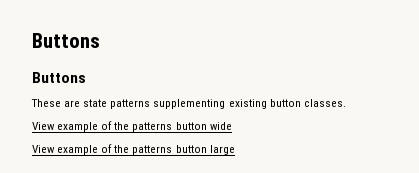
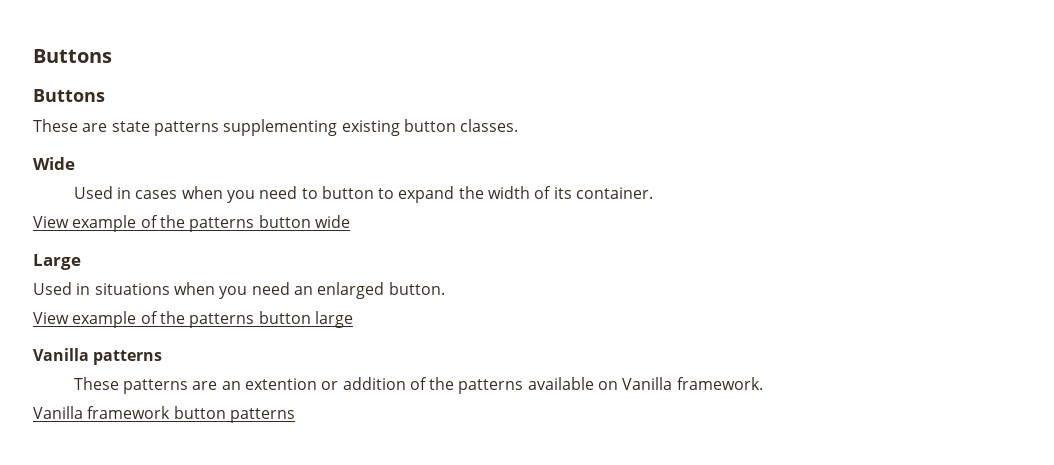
(346, 103) none -> [33,157,75,170] [73,186,654,203] // Wide // Used in cases when you need to button to expand the width of its container.
(232, 126) none -> [33,254,81,270] [33,282,445,299] // Large // Used in situations when you need an enlarged button.
(235, 150) none -> [33,348,163,365] [73,377,763,394] [33,406,295,423] // Vanilla patterns // These patterns are an extention or addition of the patterns available on Vanilla framework. // Vanilla framework button patterns

